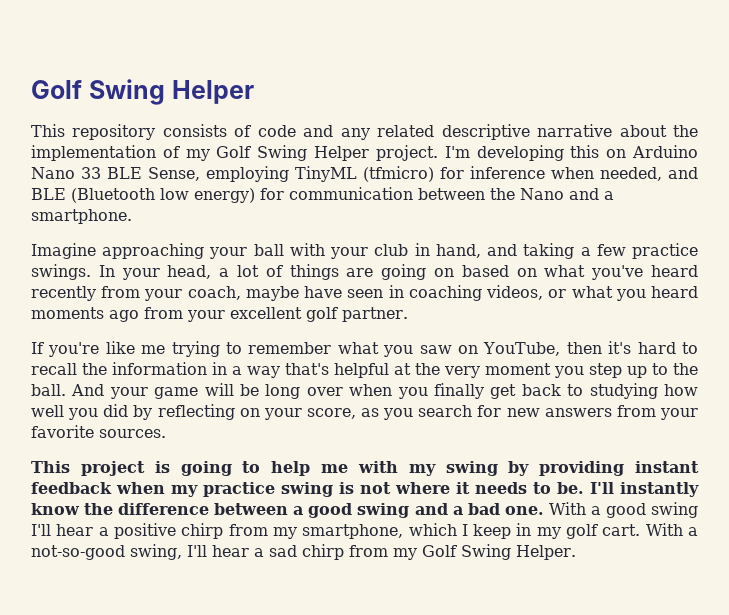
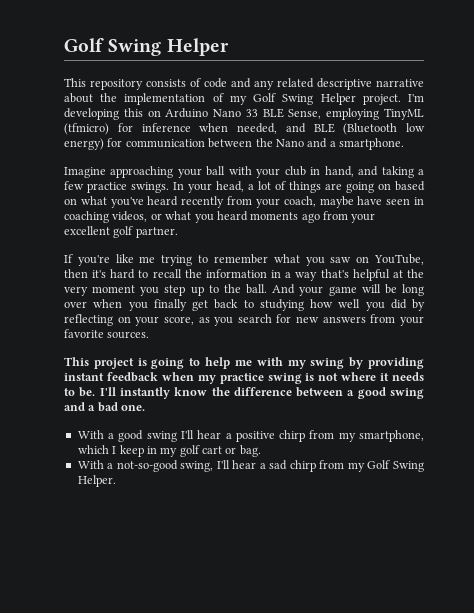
(544, 510) none -> (146, 408) //
[602,524,641,536] cart. -> [202,445,261,457] cart or bag. //

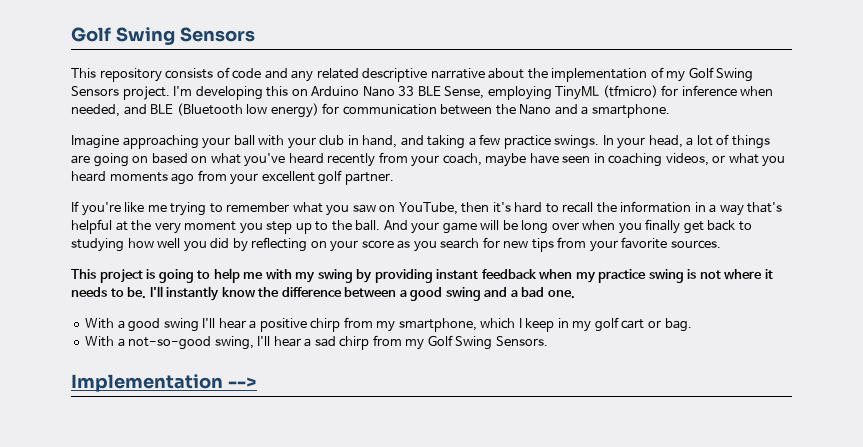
[64,38,229,56] Golf Swing Helper -> [71,27,255,45] Golf Swing Sensors
[320,93,356,105] Helper -> [71,86,119,96] Sensors
[163,316,194,325] score, -> [361,240,394,249] score
[322,316,366,323] answers -> [531,238,554,252] tips
[77,475,116,487] Helper. -> [495,336,548,346] [71,374,257,392] Sensors. // Implementation -->

